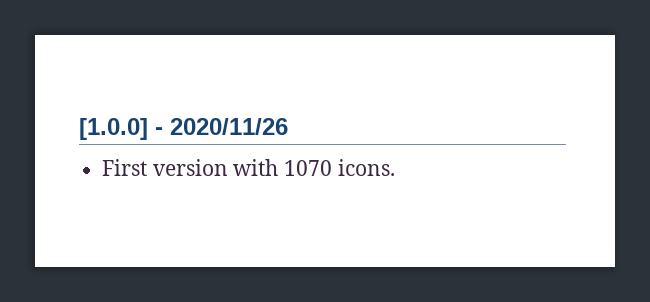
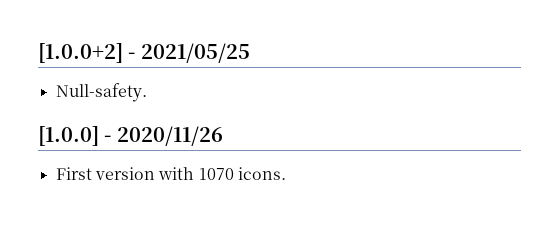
(79, 129) none -> [38,43,250,63] [55,83,147,102] [1.0.0+2] - 2021/05/25 // Null-safety. //

